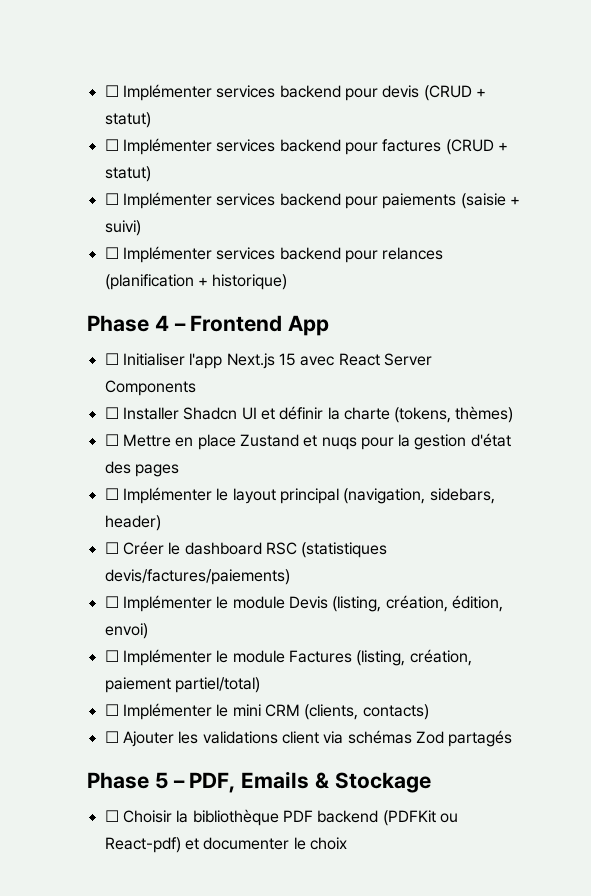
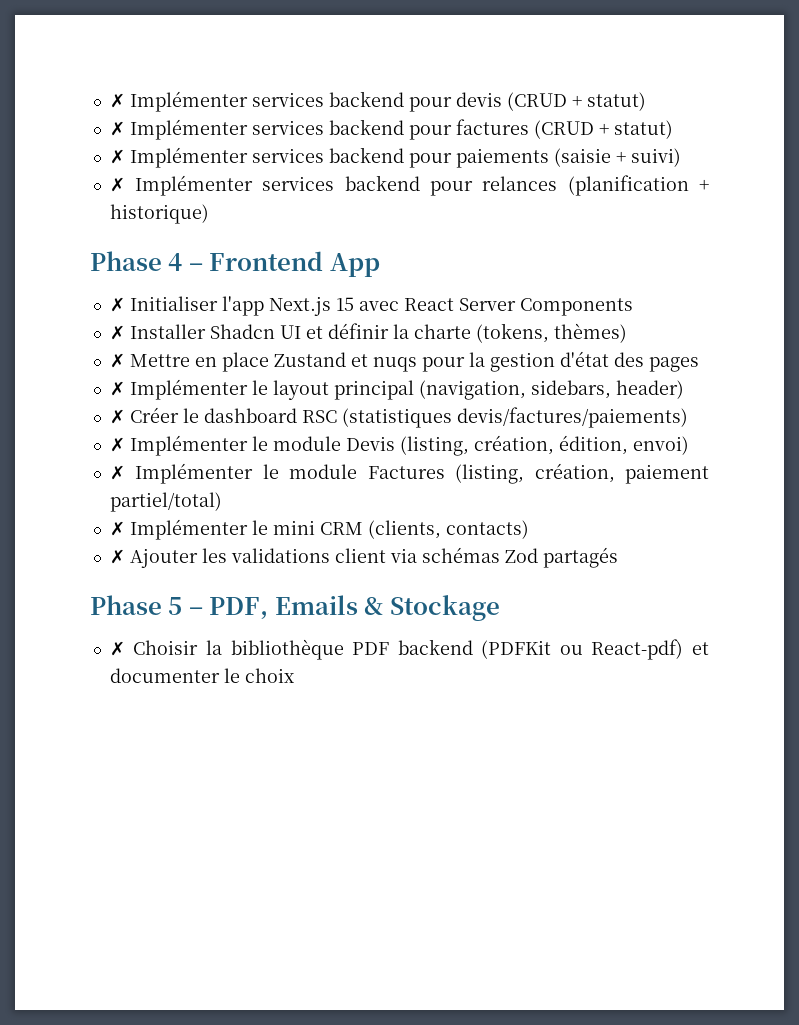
[104,85,119,97] ☐ -> [109,93,125,108] ✗
[104,139,119,151] ☐ -> [109,121,125,136] ✗
[104,193,119,205] ☐ -> [109,149,125,164] ✗
[104,247,119,259] ☐ -> [109,177,125,192] ✗
[104,353,119,365] ☐ -> [109,297,125,312] ✗
[104,407,119,419] ☐ -> [109,325,125,340] ✗
[104,434,119,446] ☐ -> [109,353,125,368] ✗
[104,488,119,500] ☐ -> [109,381,125,396] ✗
[104,542,119,554] ☐ -> [109,409,125,424] ✗
[104,596,119,608] ☐ -> [109,437,125,452] ✗
[104,650,119,662] ☐ -> [109,465,125,480] ✗
[104,704,119,716] ☐ -> [109,521,125,536] ✗
[104,731,119,743] ☐ -> [109,549,125,564] ✗
[104,810,119,822] ☐ -> [109,641,125,656] ✗

